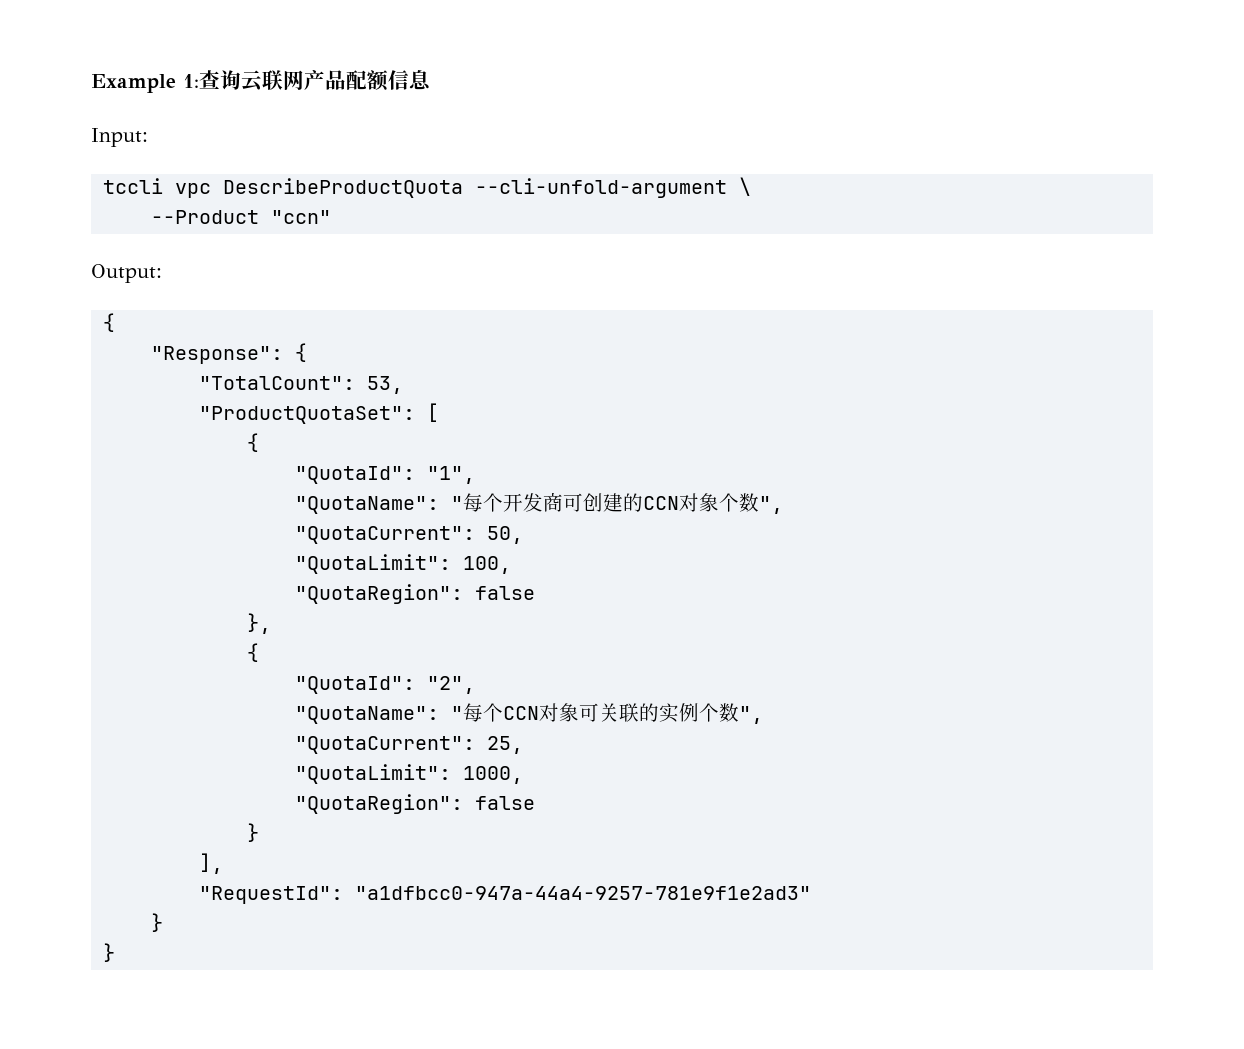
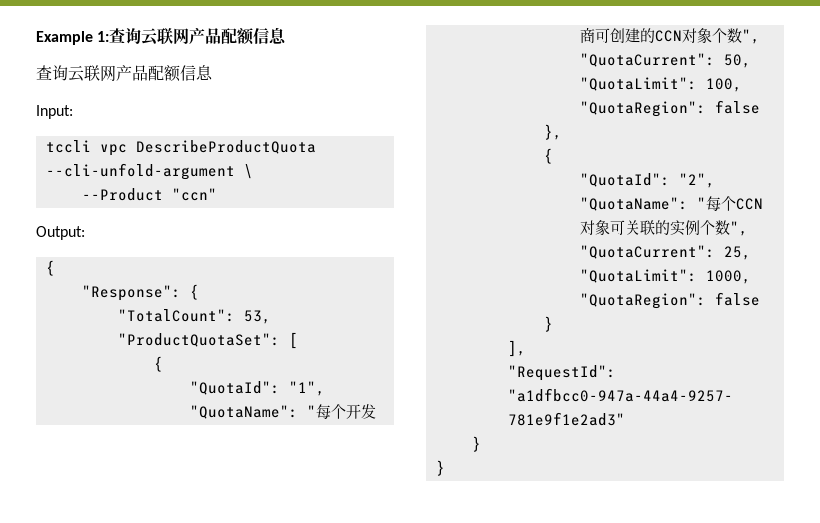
(431, 80) none -> [36,65,213,82] // 查询云联网产品配额信息

